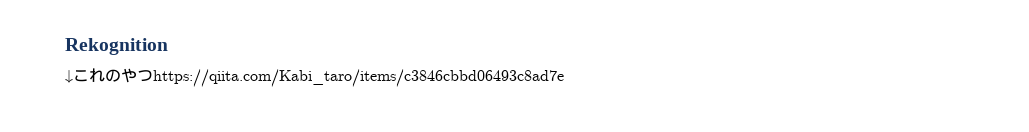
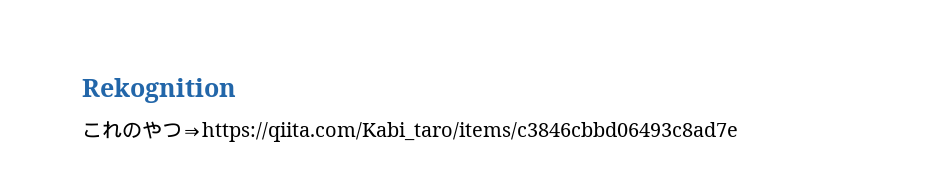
[65,70,73,83] ↓ -> (236, 90) none
[153,69,564,87] https://qiita.com/Kabi_taro/items/c3846cbbd06493c8ad7e -> [182,122,738,142] ⇒https://qiita.com/Kabi_taro/items/c3846cbbd06493c8ad7e

